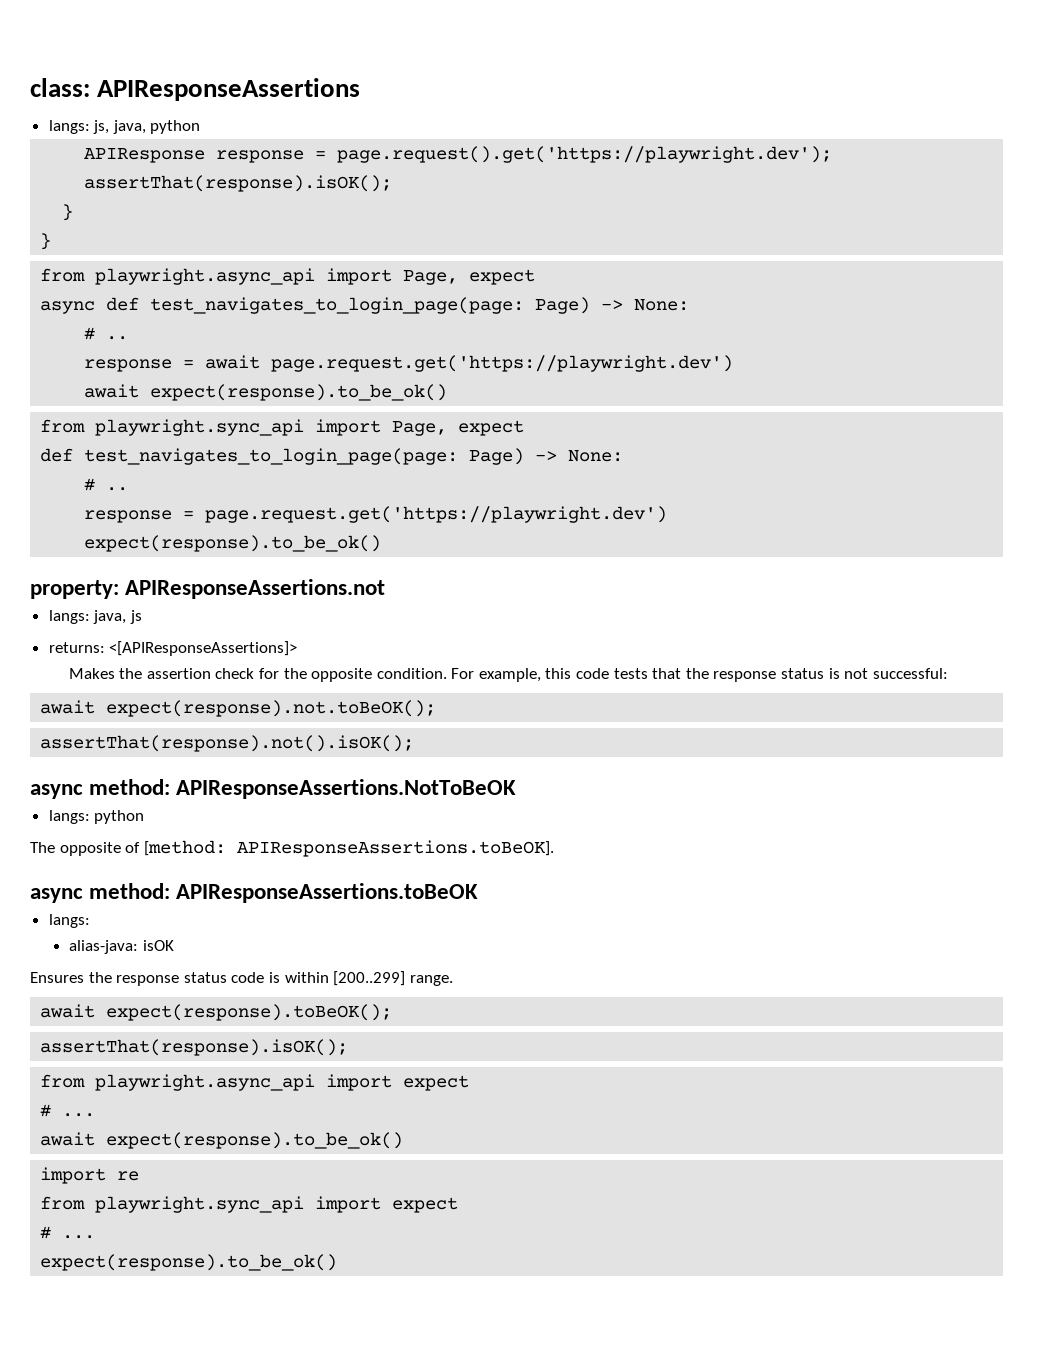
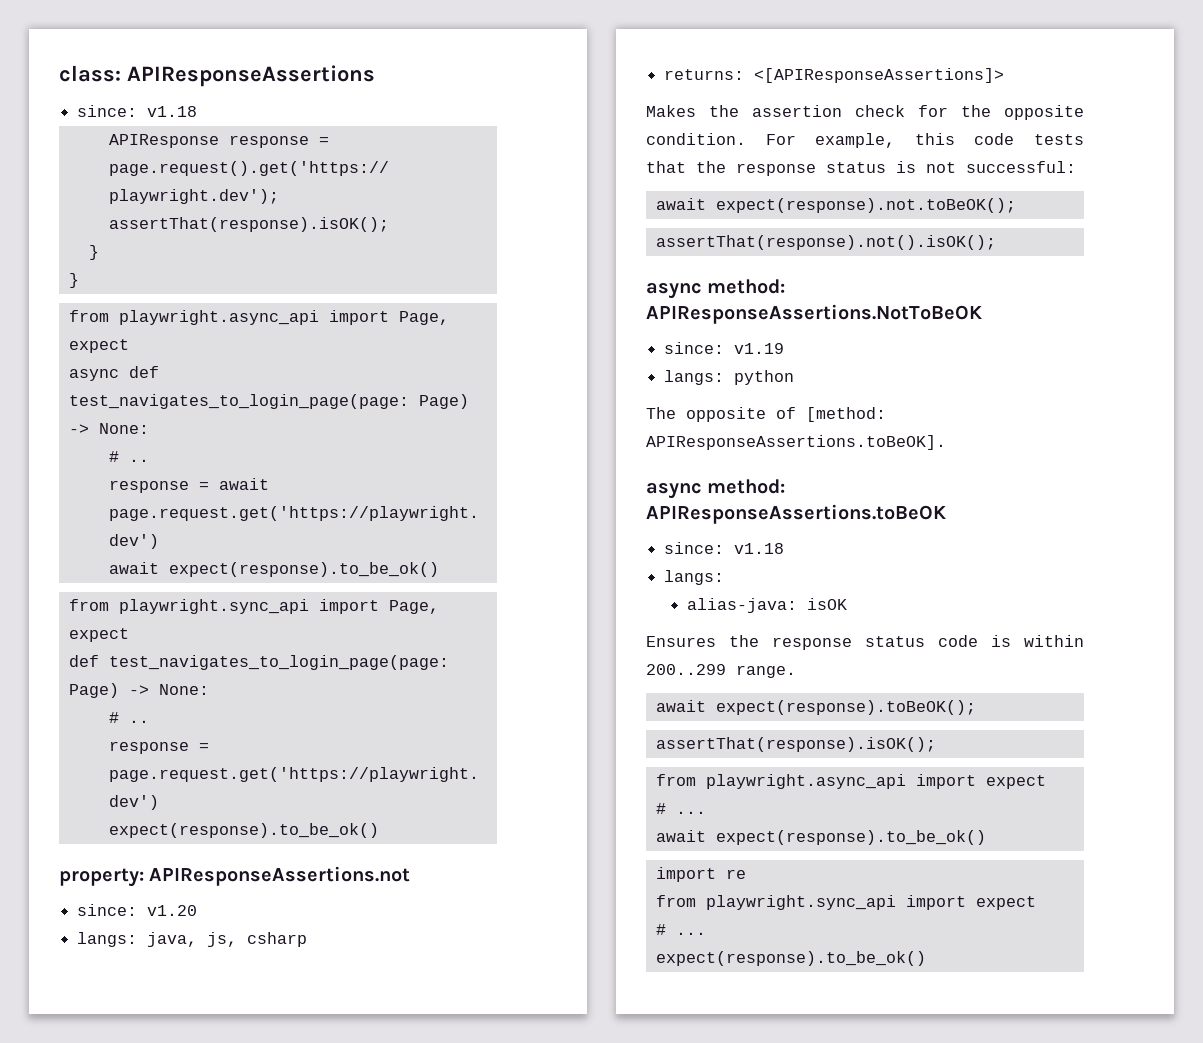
[48,120,201,134] langs: js, java, python -> [77,105,198,117] since: v1.18
(386, 589) none -> [77,904,198,916] // since: v1.20
[129,610,142,624] js -> [207,932,308,947] js, csharp
(517, 789) none -> [664,342,785,354] // since: v1.19
(479, 893) none -> [664,542,785,554] // since: v1.18
[333,971,406,986] [200..299] -> [646,664,726,675] 200..299

